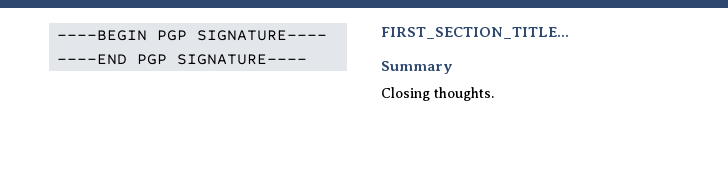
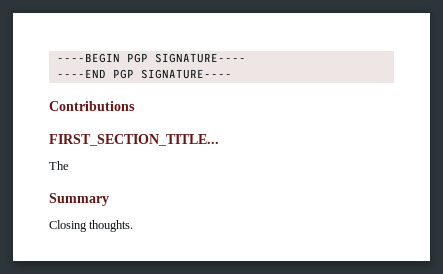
(308, 59) none -> [49,101,135,111] // Contributions
(569, 33) none -> [49,161,69,170] // The

